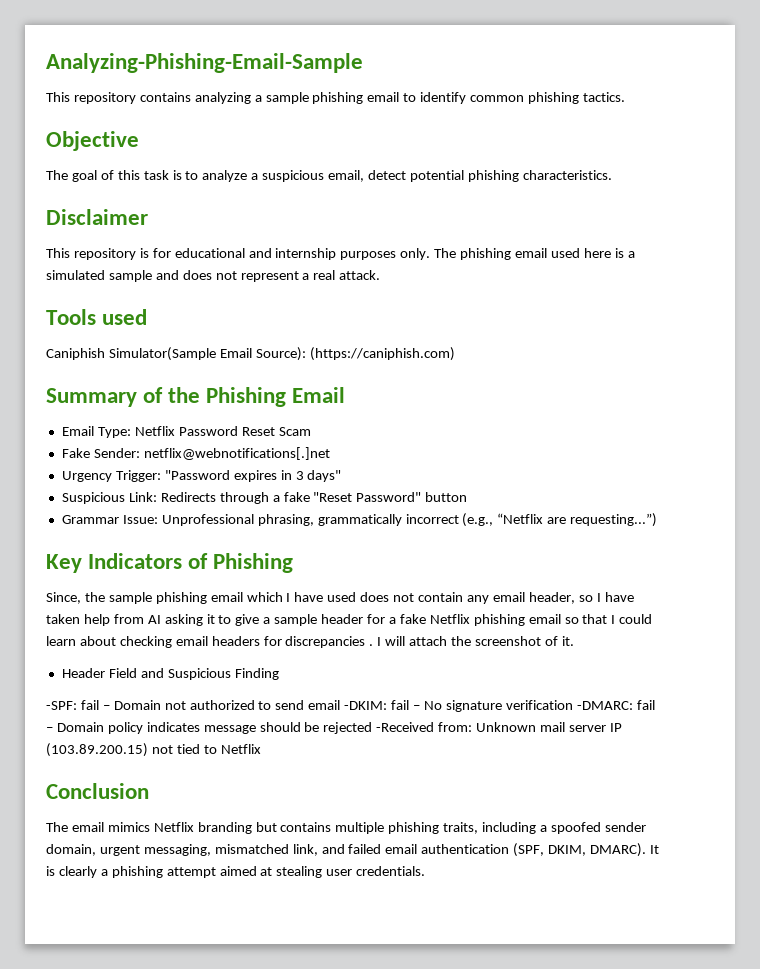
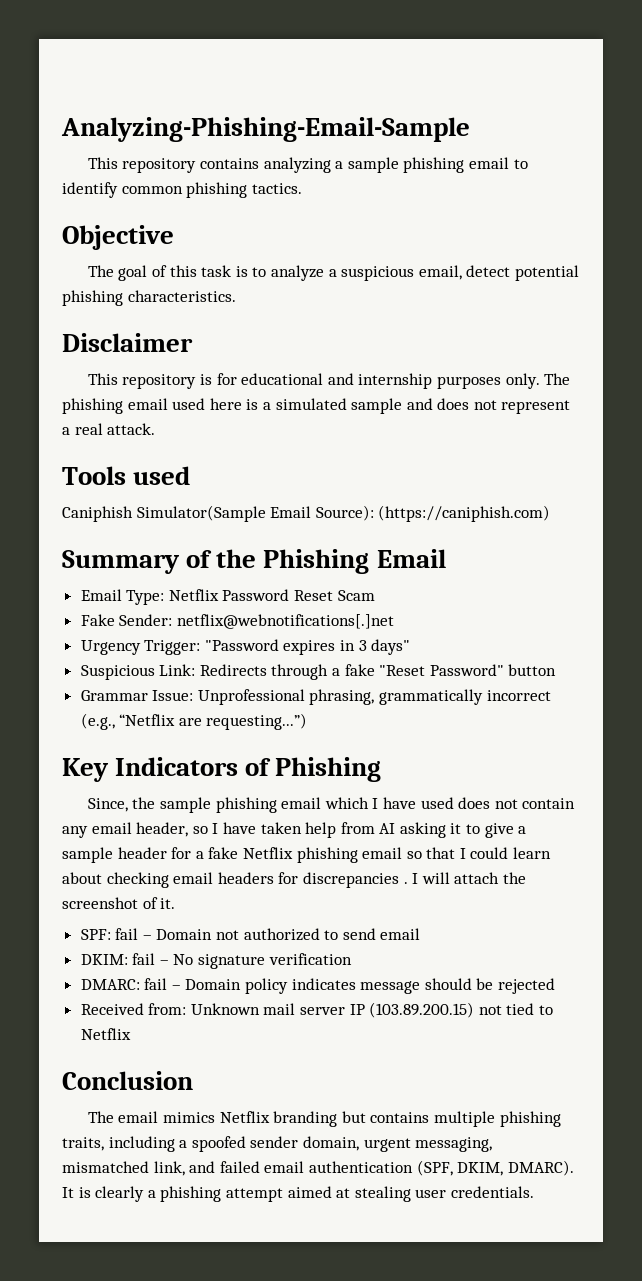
[61,668,279,680] [46,701,77,710] Header Field and Suspicious Finding // -SPF: -> [80,929,111,940] SPF:
[344,701,388,710] -DKIM: -> [80,954,128,965] // DKIM:
[576,701,633,710] -DMARC: -> [80,979,140,990] // DMARC:
[376,722,435,732] -Received -> [80,1003,144,1015] // Received

